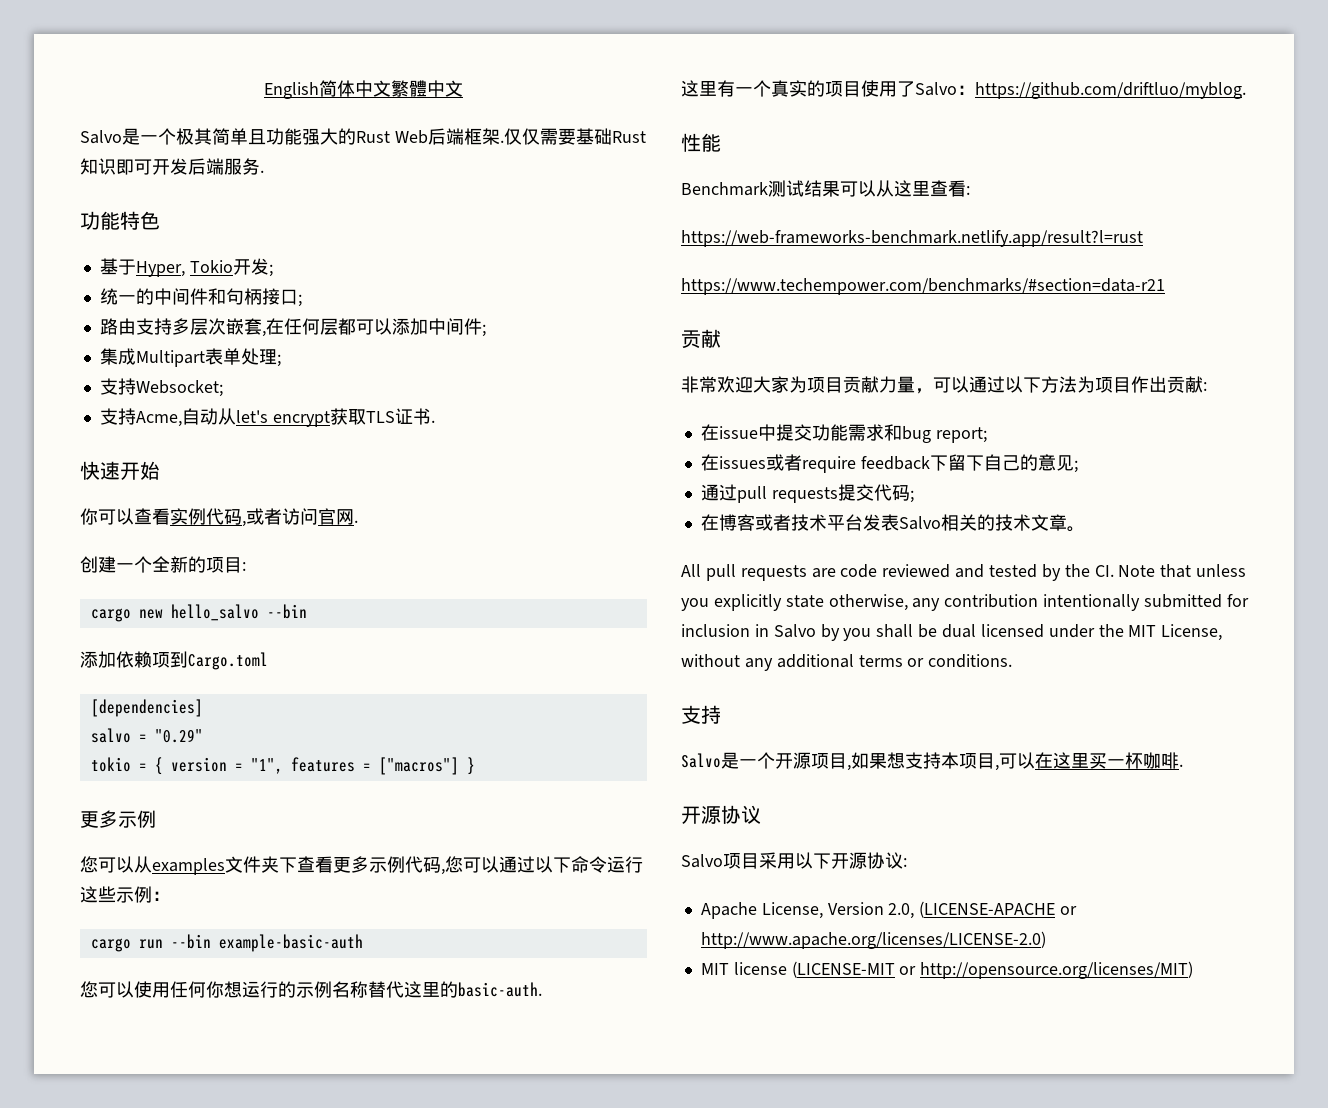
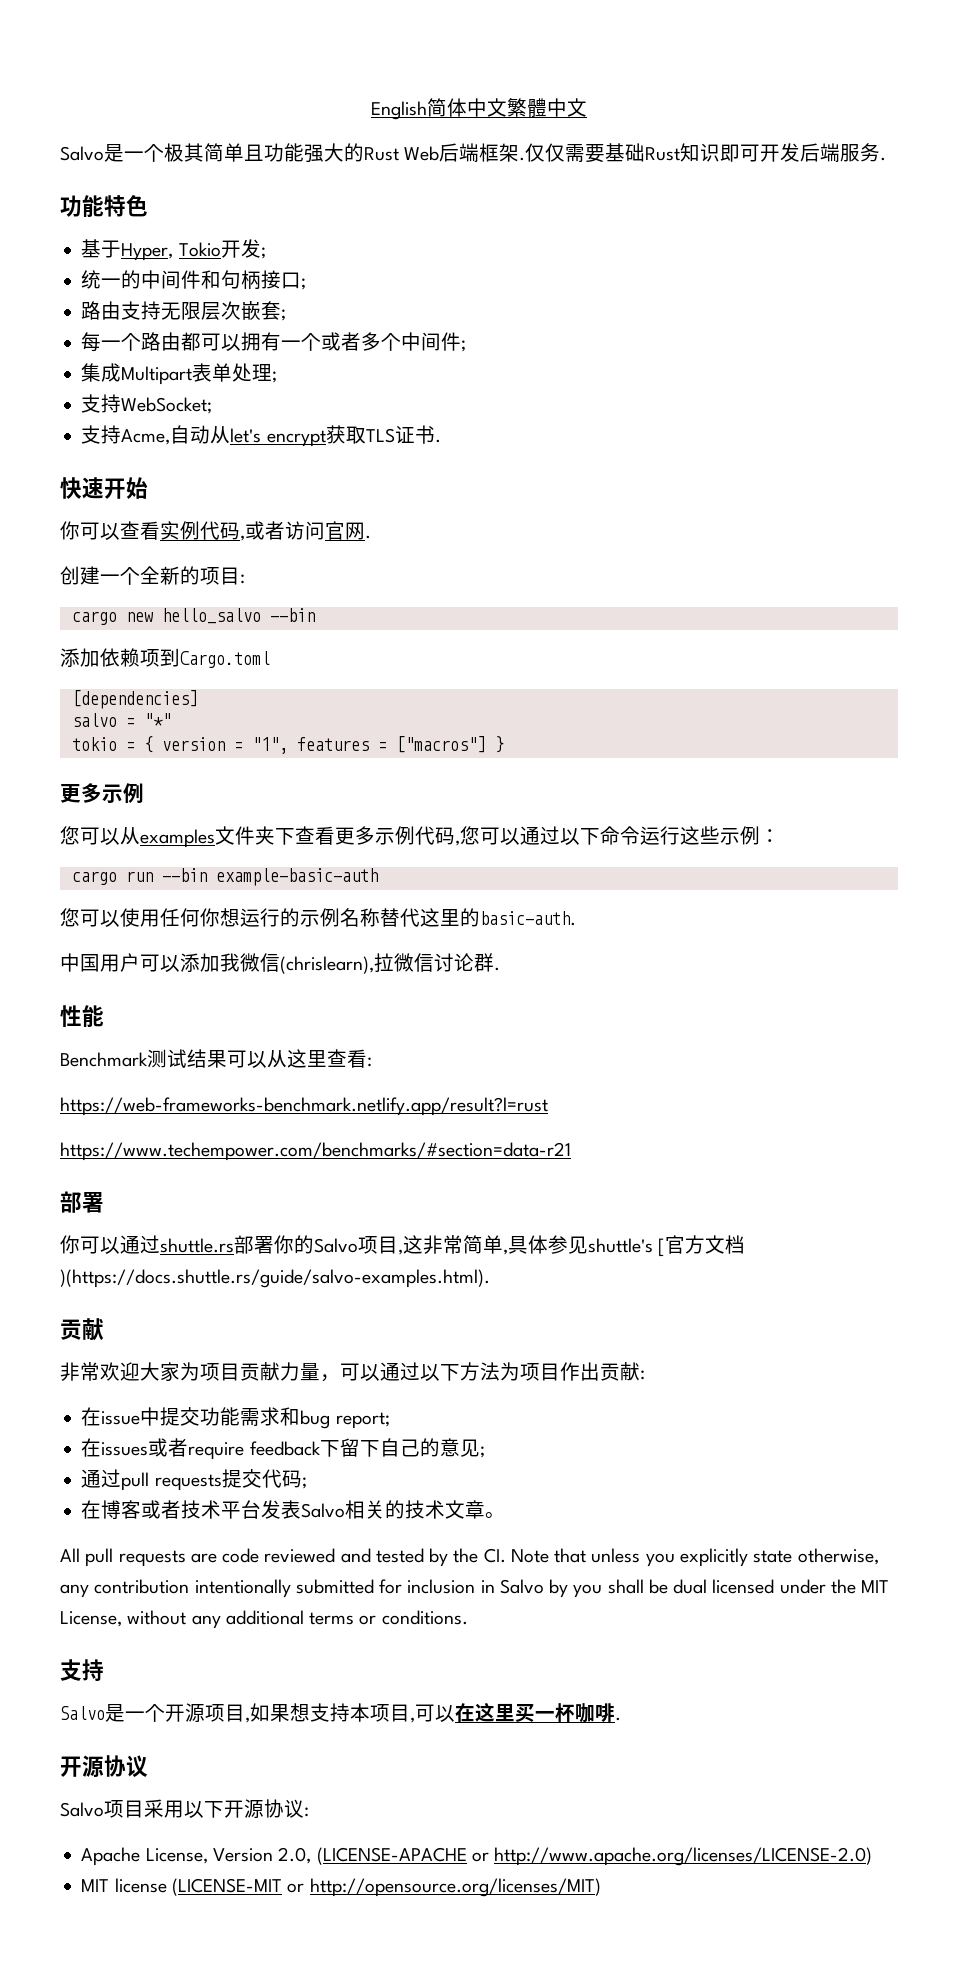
[171,318,190,335] 多 -> [161,301,202,320] 无限
[261,318,428,337] ,在任何层都可以添加 -> [281,309,287,321] [81,332,402,352] ; // 每一个路由都可以拥有一个或者多个
[135,380,223,397] Websocket; -> [121,397,213,414] WebSocket;
[154,729,203,743] "0.29" -> [143,713,171,727] "*"
[681,80,1246,99] 这里有一个真实的项目使用了Salvo：https://github.com/driftluo/myblog. -> [60,953,500,974] 中国用户可以添加我微信(chrislearn),拉微信讨论群.
(1165, 286) none -> [60,1191,104,1213] [60,1235,746,1257] [60,1269,490,1288] // 部署 // 你可以通过shuttle.rs部署你的Salvo项目,这非常简单,具体参见shuttle's [官方文档)(https://docs.shuttle.rs/guide/salvo-examples.html).

